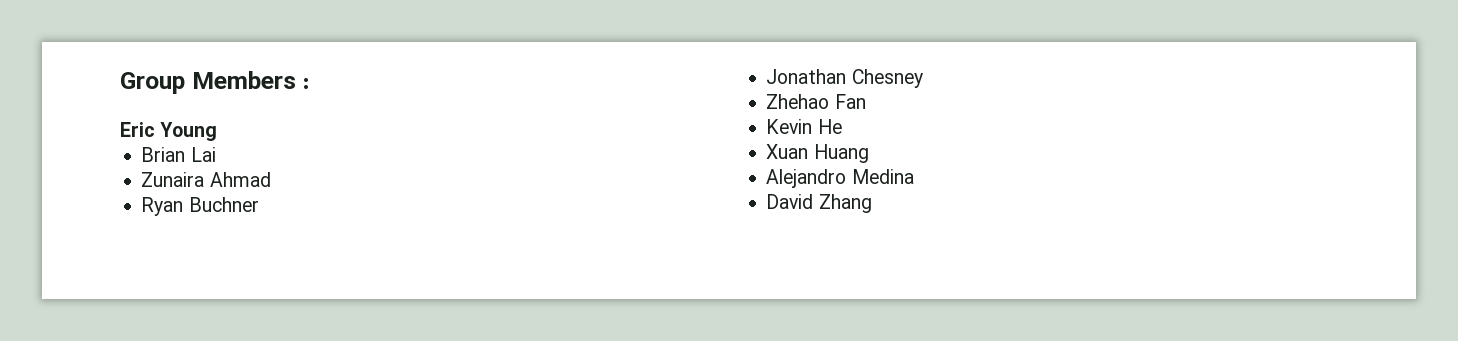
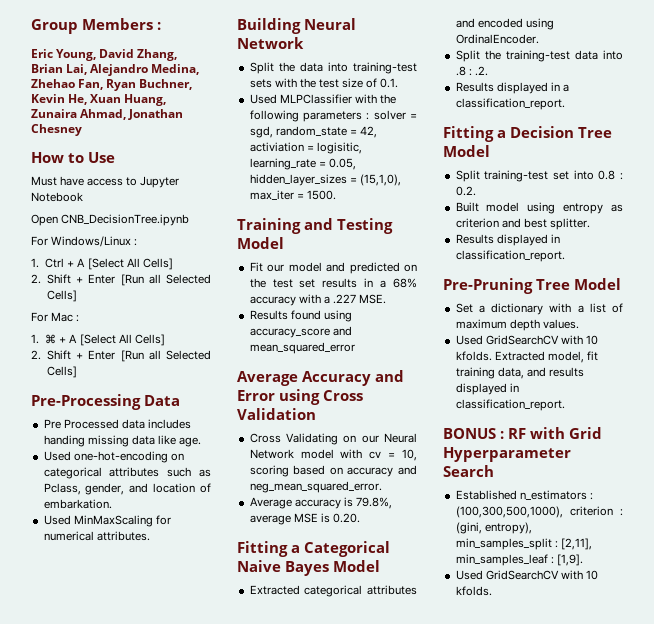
[160,122,218,141] [141,147,216,162] [141,172,271,187] [141,197,259,216] [766,69,923,88] [766,94,866,109] [766,119,842,134] [766,144,869,163] [766,169,914,188] [766,194,872,213] Young // Brian Lai // Zunaira Ahmad // Ryan Buchner // Jonathan Chesney // Zhehao Fan // Kevin He // Xuan Huang // Alejandro Medina // David Zhang -> [56,49,178,61] [31,64,200,76] [31,79,193,91] [31,94,167,106] [31,109,184,120] [31,124,82,136] [31,152,115,163] [31,176,180,188] [31,192,83,202] [31,214,190,226] [31,236,138,247] [31,258,173,270] [31,274,211,286] [46,290,77,302] [31,312,80,322] [31,334,165,346] [31,350,211,362] [46,366,77,378] [31,394,180,410] [43,419,191,429] [43,435,202,447] [43,451,184,463] [43,467,211,479] [43,483,211,495] [43,499,112,509] [43,515,171,527] [43,531,150,541] [237,18,356,34] [237,37,304,49] [249,62,417,74] [249,78,399,88] [249,94,396,104] [249,110,417,122] [249,126,377,138] [249,142,362,154] [249,158,356,170] [249,174,401,186] [249,190,336,200] [237,218,393,234] [237,237,284,249] [249,262,417,274] [249,278,417,288] [249,294,387,306] [249,310,352,322] [249,326,352,338] [249,342,355,354] [237,370,404,386] [237,389,363,405] [237,408,316,420] [249,433,417,445] [249,449,417,461] [249,465,417,477] [249,481,382,493] [249,497,392,509] [249,513,360,525] [237,541,390,557] [237,560,380,576] [249,585,417,597] [455,18,554,30] [455,34,539,44] [455,50,623,62] [455,66,488,76] [455,82,569,94] [455,98,565,110] [443,126,612,142] [443,145,490,157] [455,170,623,182] [455,186,476,196] [455,202,623,214] [455,218,590,230] [455,234,560,246] [455,250,565,262] [443,278,621,294] [455,303,623,315] [455,319,579,331] [455,335,598,345] [455,351,598,363] [455,367,584,379] [455,383,519,395] [455,399,565,411] [443,427,602,439] [443,447,571,462] [443,465,494,477] [455,490,593,500] [455,506,623,518] [455,522,532,534] [455,538,592,550] [455,554,583,566] [455,570,598,580] [455,586,492,596] Young, David Zhang, Brian Lai, Alejandro Medina, Zhehao Fan, Ryan Buchner, Kevin He, Xuan Huang, Zunaira Ahmad, Jonathan Chesney // How to Use // Must have access to Jupyter Notebook // Open CNB_DecisionTree.ipynb // For Windows/Linux : // 1. Ctrl + A [Select All Cells] // 2. Shift + Enter [Run all Selected Cells] // For Mac : // 1. ⌘ + A [Select All Cells] // 2. Shift + Enter [Run all Selected Cells] // Pre-Processing Data // Pre Processed data includes handing missing data like age. // Used one-hot-encoding on categorical attributes such as Pclass, gender, and location of embarkation. // Used MinMaxScaling for numerical attributes. // Building Neural Network // Split the data into training-test sets with the test size of 0.1. // Used MLPClassifier with the following parameters : solver = sgd, random_state = 42, activiation = logisitic, learning_rate = 0.05, hidden_layer_sizes = (15,1,0), max_iter = 1500. // Training and Testing Model // Fit our model and predicted on the test set results in a 68% accuracy with a .227 MSE. // Results found using accuracy_score and mean_squared_error // Average Accuracy and Error using Cross Validation // Cross Validating on our Neural Network model with cv = 10, scoring based on accuracy and neg_mean_squared_error. // Average accuracy is 79.8%, average MSE is 0.20. // Fitting a Categorical Naive Bayes Model // Extracted categorical attributes and encoded using OrdinalEncoder. // Split the training-test data into .8 : .2. // Results displayed in a classification_report. // Fitting a Decision Tree Model // Split training-test set into 0.8 : 0.2. // Built model using entropy as criterion and best splitter. // Results displayed in classification_report. // Pre-Pruning Tree Model // Set a dictionary with a list of maximum depth values. // Used GridSearchCV with 10 kfolds. Extracted model, fit training data, and results displayed in classification_report. // BONUS : RF with Grid Hyperparameter Search // Established n_estimators : (100,300,500,1000), criterion : (gini, entropy), min_samples_split : [2,11], min_samples_leaf : [1,9]. // Used GridSearchCV with 10 kfolds.

